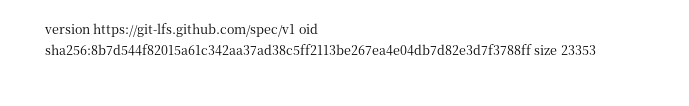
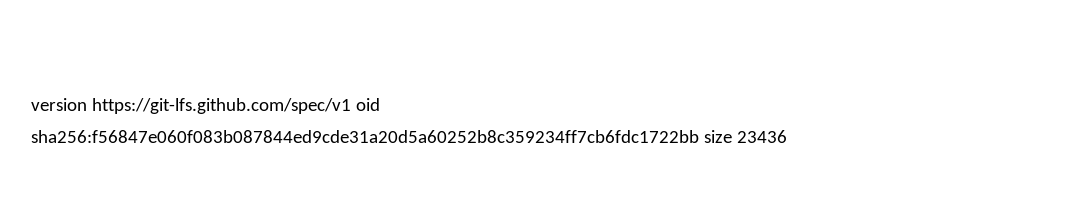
[45,44,596,56] sha256:8b7d544f82015a61c342aa37ad38c5ff2113be267ea4e04db7d82e3d7f3788ff size 23353 -> [31,130,787,143] sha256:f56847e060f083b087844ed9cde31a20d5a60252b8c359234ff7cb6fdc1722bb size 23436

